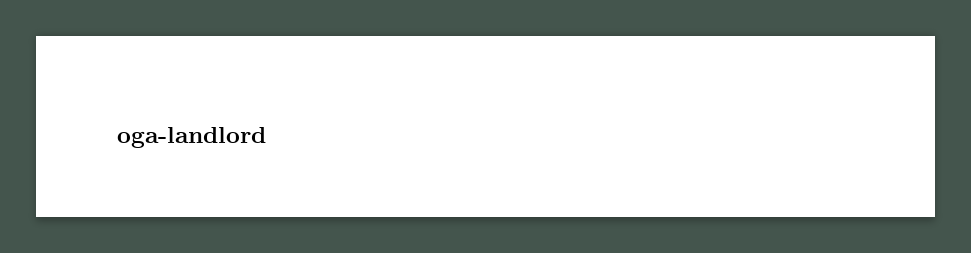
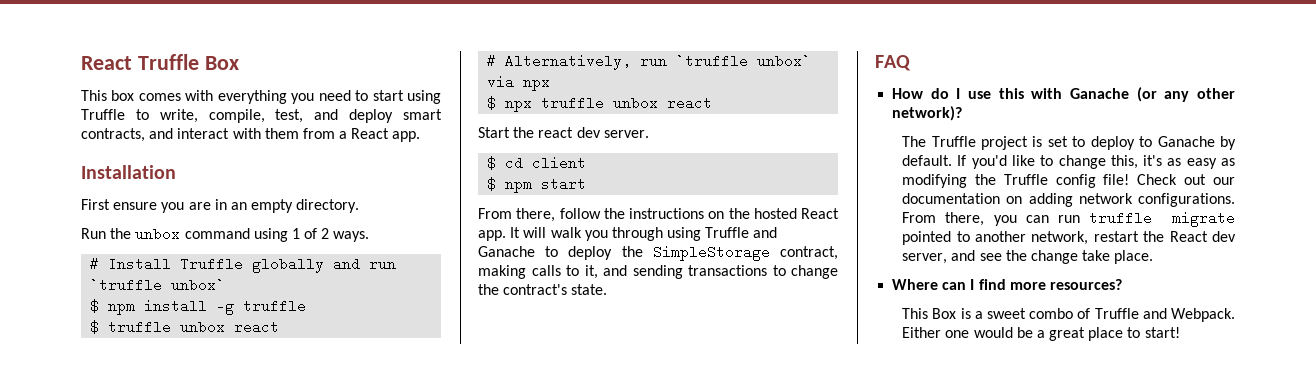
[117,127,266,148] oga-landlord -> [81,54,239,70] [81,90,442,104] [81,109,442,123] [81,128,421,142] [81,165,176,179] [81,199,360,213] [81,227,370,242] [90,257,397,273] [90,278,226,292] [90,299,307,315] [90,320,280,334] [487,54,812,70] [487,75,551,91] [487,96,713,112] [478,127,649,138] [487,156,587,170] [487,177,587,193] [478,208,839,222] [478,227,778,241] [478,245,838,261] [478,265,838,279] [478,284,608,295] [875,55,911,71] [892,87,1235,102] [892,106,963,121] [902,136,1236,150] [902,155,1235,169] [902,174,1235,188] [902,193,1235,207] [902,211,1235,227] [902,231,1236,245] [902,250,1154,264] [892,279,1122,290] [902,308,1235,322] [902,327,1180,341] React Truffle Box // This box comes with everything you need to start using Truffle to write, compile, test, and deploy smart contracts, and interact with them from a React app. // Installation // First ensure you are in an empty directory. // Run the unbox command using 1 of 2 ways. // # Install Truffle globally and run `truffle unbox` // $ npm install -g truffle // $ truffle unbox react // # Alternatively, run `truffle unbox` via npx // $ npx truffle unbox react // Start the react dev server. // $ cd client // $ npm start // From there, follow the instructions on the hosted React app. It will walk you through using Truffle and Ganache to deploy the SimpleStorage contract, making calls to it, and sending transactions to change the contract's state. // FAQ // How do I use this with Ganache (or any other network)? // The Truffle project is set to deploy to Ganache by default. If you'd like to change this, it's as easy as modifying the Truffle config file! Check out our documentation on adding network configurations. From there, you can run truffle migrate pointed to another network, restart the React dev server, and see the change take place. // Where can I find more resources? // This Box is a sweet combo of Truffle and Webpack. Either one would be a great place to start!

